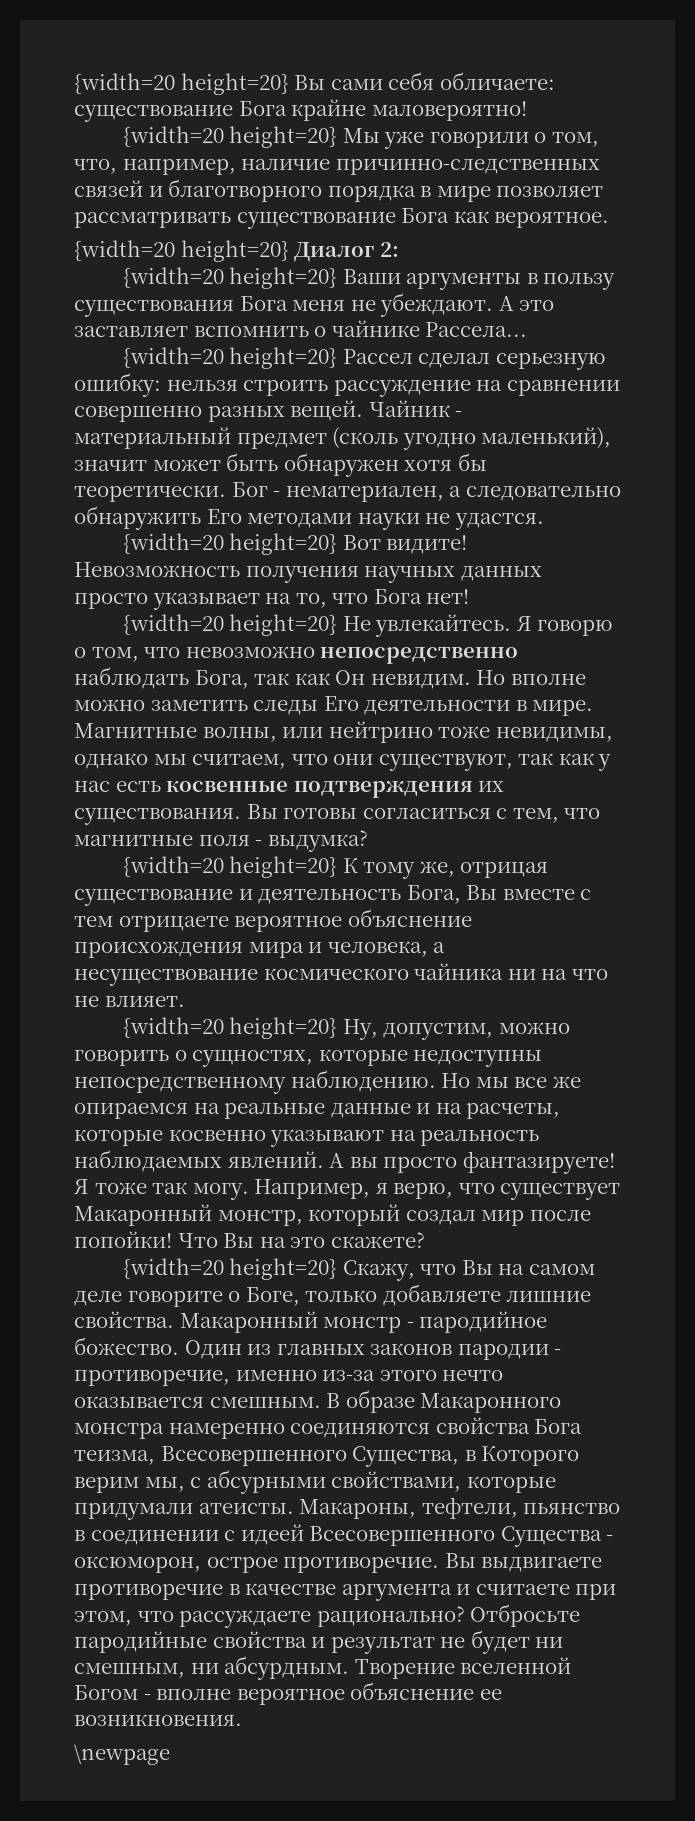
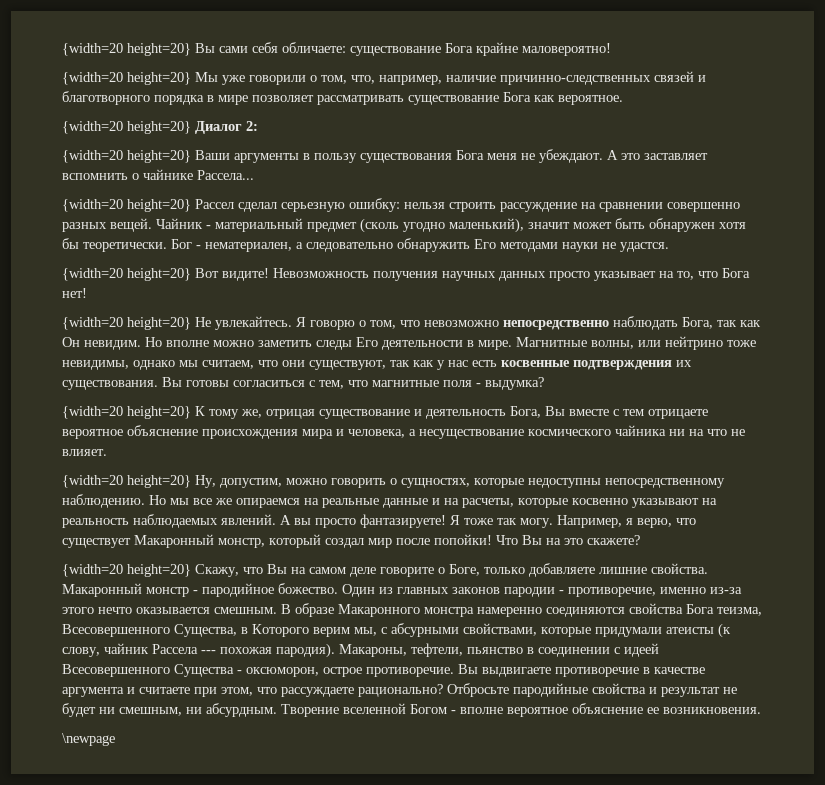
[198,1503,294,1514] атеисты. -> [666,623,731,638] [62,643,335,658] атеисты (к слову, чайник Рассела --- похожая пародия).

